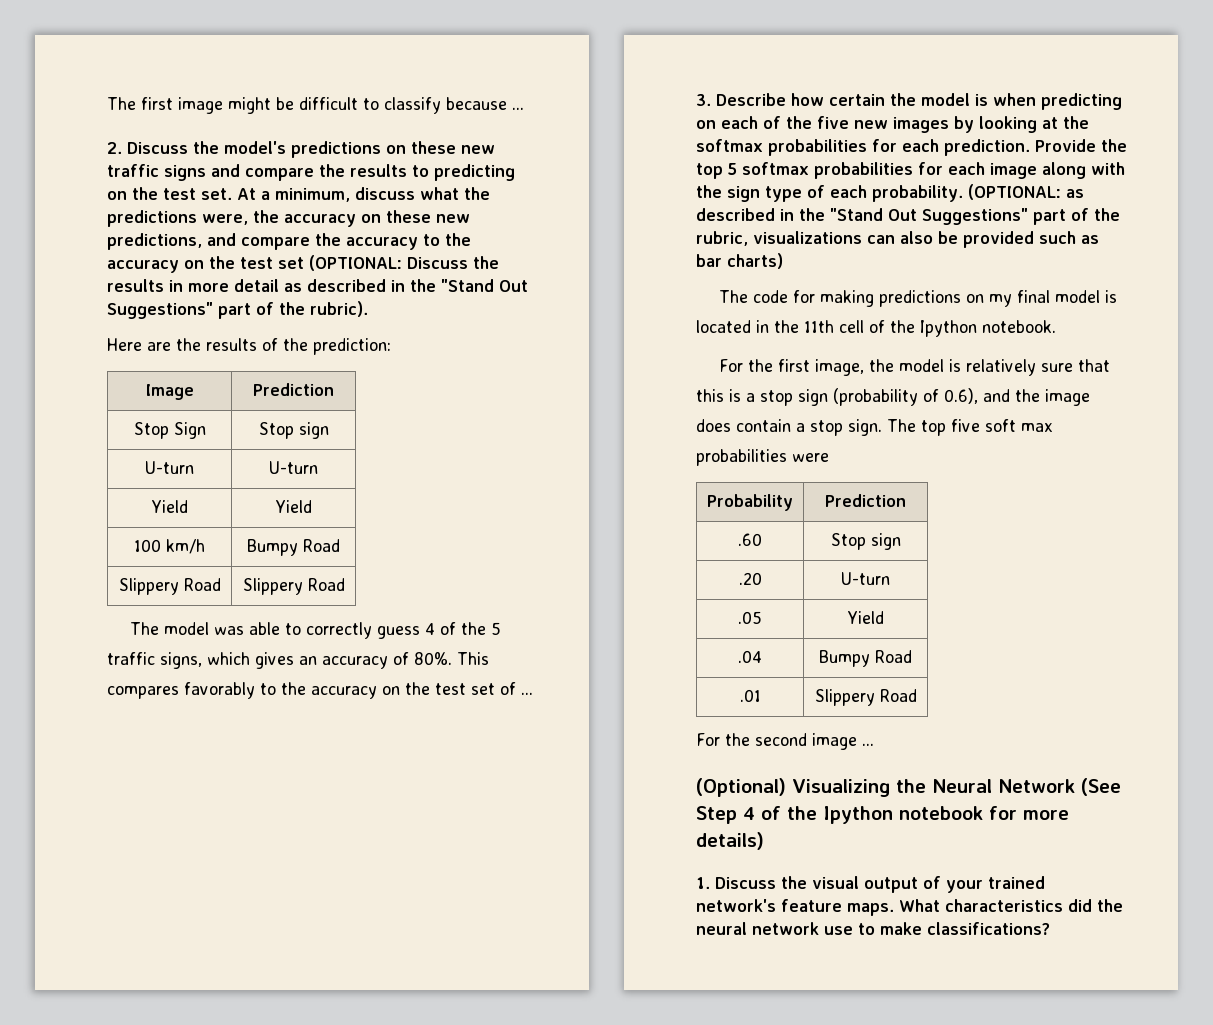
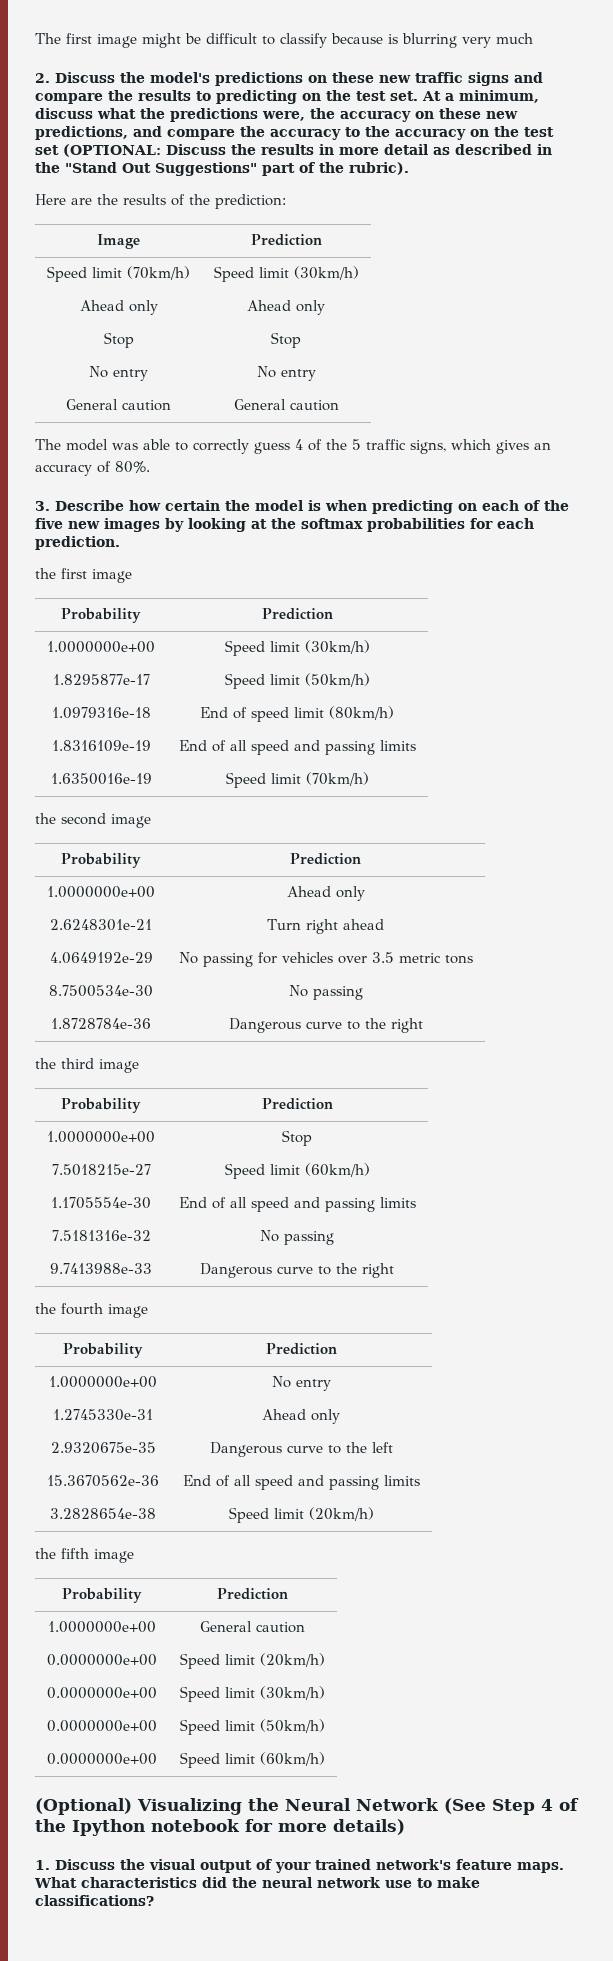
[512,107,524,110] ... -> [388,33,533,48] is blurring very much
[133,422,206,439] [258,422,329,439] [145,461,194,474] [269,461,318,474] [151,500,188,513] [275,500,312,513] [134,539,205,554] [247,539,340,556] [118,578,221,595] [242,578,345,595] // Stop Sign | Stop sign // U-turn | U-turn // Yield | Yield // 100 km/h | Bumpy Road // Slippery Road | Slippery Road -> [47,266,190,282] [213,266,359,282] [79,300,158,315] [247,300,325,315] [103,332,134,348] [271,332,301,348] [89,366,148,381] [256,366,316,381] [66,399,171,411] [233,399,339,411] // Speed limit (70km/h) | Speed limit (30km/h) // Ahead only | Ahead only // Stop | Stop // No entry | No entry // General caution | General caution
[457,652,489,665] [107,682,533,699] This compares favorably to the accuracy on the test set of ... -> (150, 467) none
[1035,139,1127,152] [696,162,1125,179] [696,184,1084,202] [696,208,1120,225] [696,231,1099,248] [696,253,783,269] [719,290,1118,307] [696,320,1056,337] [719,359,1111,376] [696,388,1090,406] [696,419,1053,436] [696,449,829,466] [707,494,793,511] [825,494,906,507] [738,533,762,546] [830,533,901,550] [738,572,762,585] [841,572,890,585] [738,611,762,624] [847,611,884,624] [738,650,762,663] [819,650,912,667] [739,689,761,702] [814,689,917,706] [696,733,874,750] Provide the top 5 softmax probabilities for each image along with the sign type of each probability. (OPTIONAL: as described in the "Stand Out Suggestions" part of the rubric, visualizations can also be provided such as bar charts) // The code for making predictions on my final model is located in the 11th cell of the Ipython notebook. // For the first image, the model is relatively sure that this is a stop sign (probability of 0.6), and the image does contain a stop sign. The top five soft max probabilities were // Probability | Prediction // .60 | Stop sign // .20 | U-turn // .05 | Yield // .04 | Bumpy Road // .01 | Slippery Road // For the second image ... -> [35,568,132,583] [61,608,141,623] [261,608,333,620] [47,641,155,653] [224,640,370,656] [52,674,150,685] [224,673,370,689] [51,707,151,719] [200,706,395,722] [51,740,151,752] [178,740,416,755] [50,773,152,785] [225,772,369,788] [35,813,151,828] [61,853,141,868] [290,853,361,865] [47,886,155,898] [286,886,365,901] [50,919,152,931] [267,919,384,934] [49,952,153,964] [178,952,473,967] [49,985,153,997] [288,985,363,1000] [51,1018,151,1029] [228,1018,423,1033] [35,1058,139,1073] [61,1098,141,1113] [261,1098,333,1110] [47,1131,155,1143] [282,1130,312,1146] [51,1164,151,1176] [224,1163,370,1179] [51,1197,151,1209] [178,1197,416,1212] [51,1230,151,1241] [260,1230,334,1245] [50,1263,152,1274] [200,1263,395,1278] [35,1303,148,1318] [63,1343,143,1358] [265,1343,337,1355] [49,1376,157,1388] [271,1376,331,1391] [53,1409,153,1421] [262,1409,341,1424] [50,1442,156,1454] [209,1442,393,1457] [47,1475,159,1487] [182,1475,420,1490] [50,1508,156,1519] [228,1507,374,1523] [35,1548,134,1563] [62,1588,142,1603] [217,1588,288,1600] [48,1621,156,1633] [200,1621,305,1633] [47,1654,157,1666] [180,1653,325,1669] [47,1687,157,1699] [180,1686,325,1702] [47,1720,157,1732] [180,1719,325,1735] [47,1753,157,1765] [180,1752,325,1768] // the first image // Probability | Prediction // 1.0000000e+00 | Speed limit (30km/h) // 1.8295877e-17 | Speed limit (50km/h) // 1.0979316e-18 | End of speed limit (80km/h) // 1.8316109e-19 | End of all speed and passing limits // 1.6350016e-19 | Speed limit (70km/h) // the second image // Probability | Prediction // 1.0000000e+00 | Ahead only // 2.6248301e-21 | Turn right ahead // 4.0649192e-29 | No passing for vehicles over 3.5 metric tons // 8.7500534e-30 | No passing // 1.8728784e-36 | Dangerous curve to the right // the third image // Probability | Prediction // 1.0000000e+00 | Stop // 7.5018215e-27 | Speed limit (60km/h) // 1.1705554e-30 | End of all speed and passing limits // 7.5181316e-32 | No passing // 9.7413988e-33 | Dangerous curve to the right // the fourth image // Probability | Prediction // 1.0000000e+00 | No entry // 1.2745330e-31 | Ahead only // 2.9320675e-35 | Dangerous curve to the left // 15.3670562e-36 | End of all speed and passing limits // 3.2828654e-38 | Speed limit (20km/h) // the fifth image // Probability | Prediction // 1.0000000e+00 | General caution // 0.0000000e+00 | Speed limit (20km/h) // 0.0000000e+00 | Speed limit (30km/h) // 0.0000000e+00 | Speed limit (50km/h) // 0.0000000e+00 | Speed limit (60km/h)

